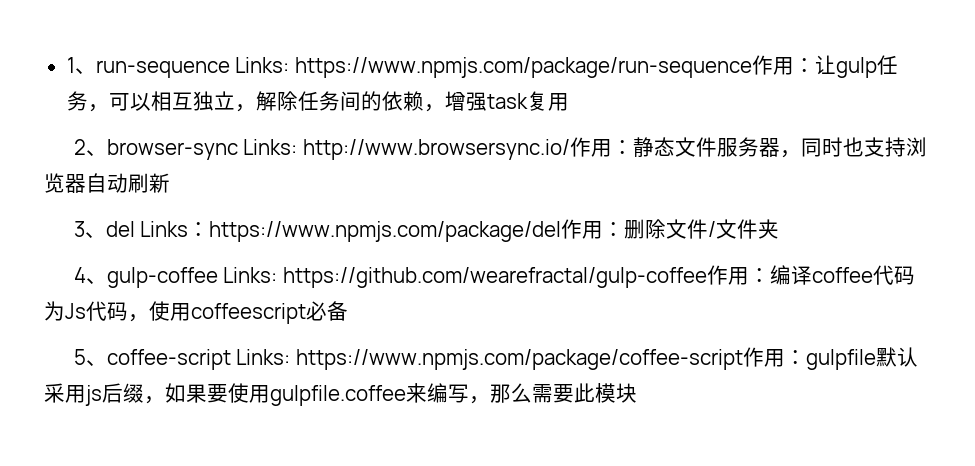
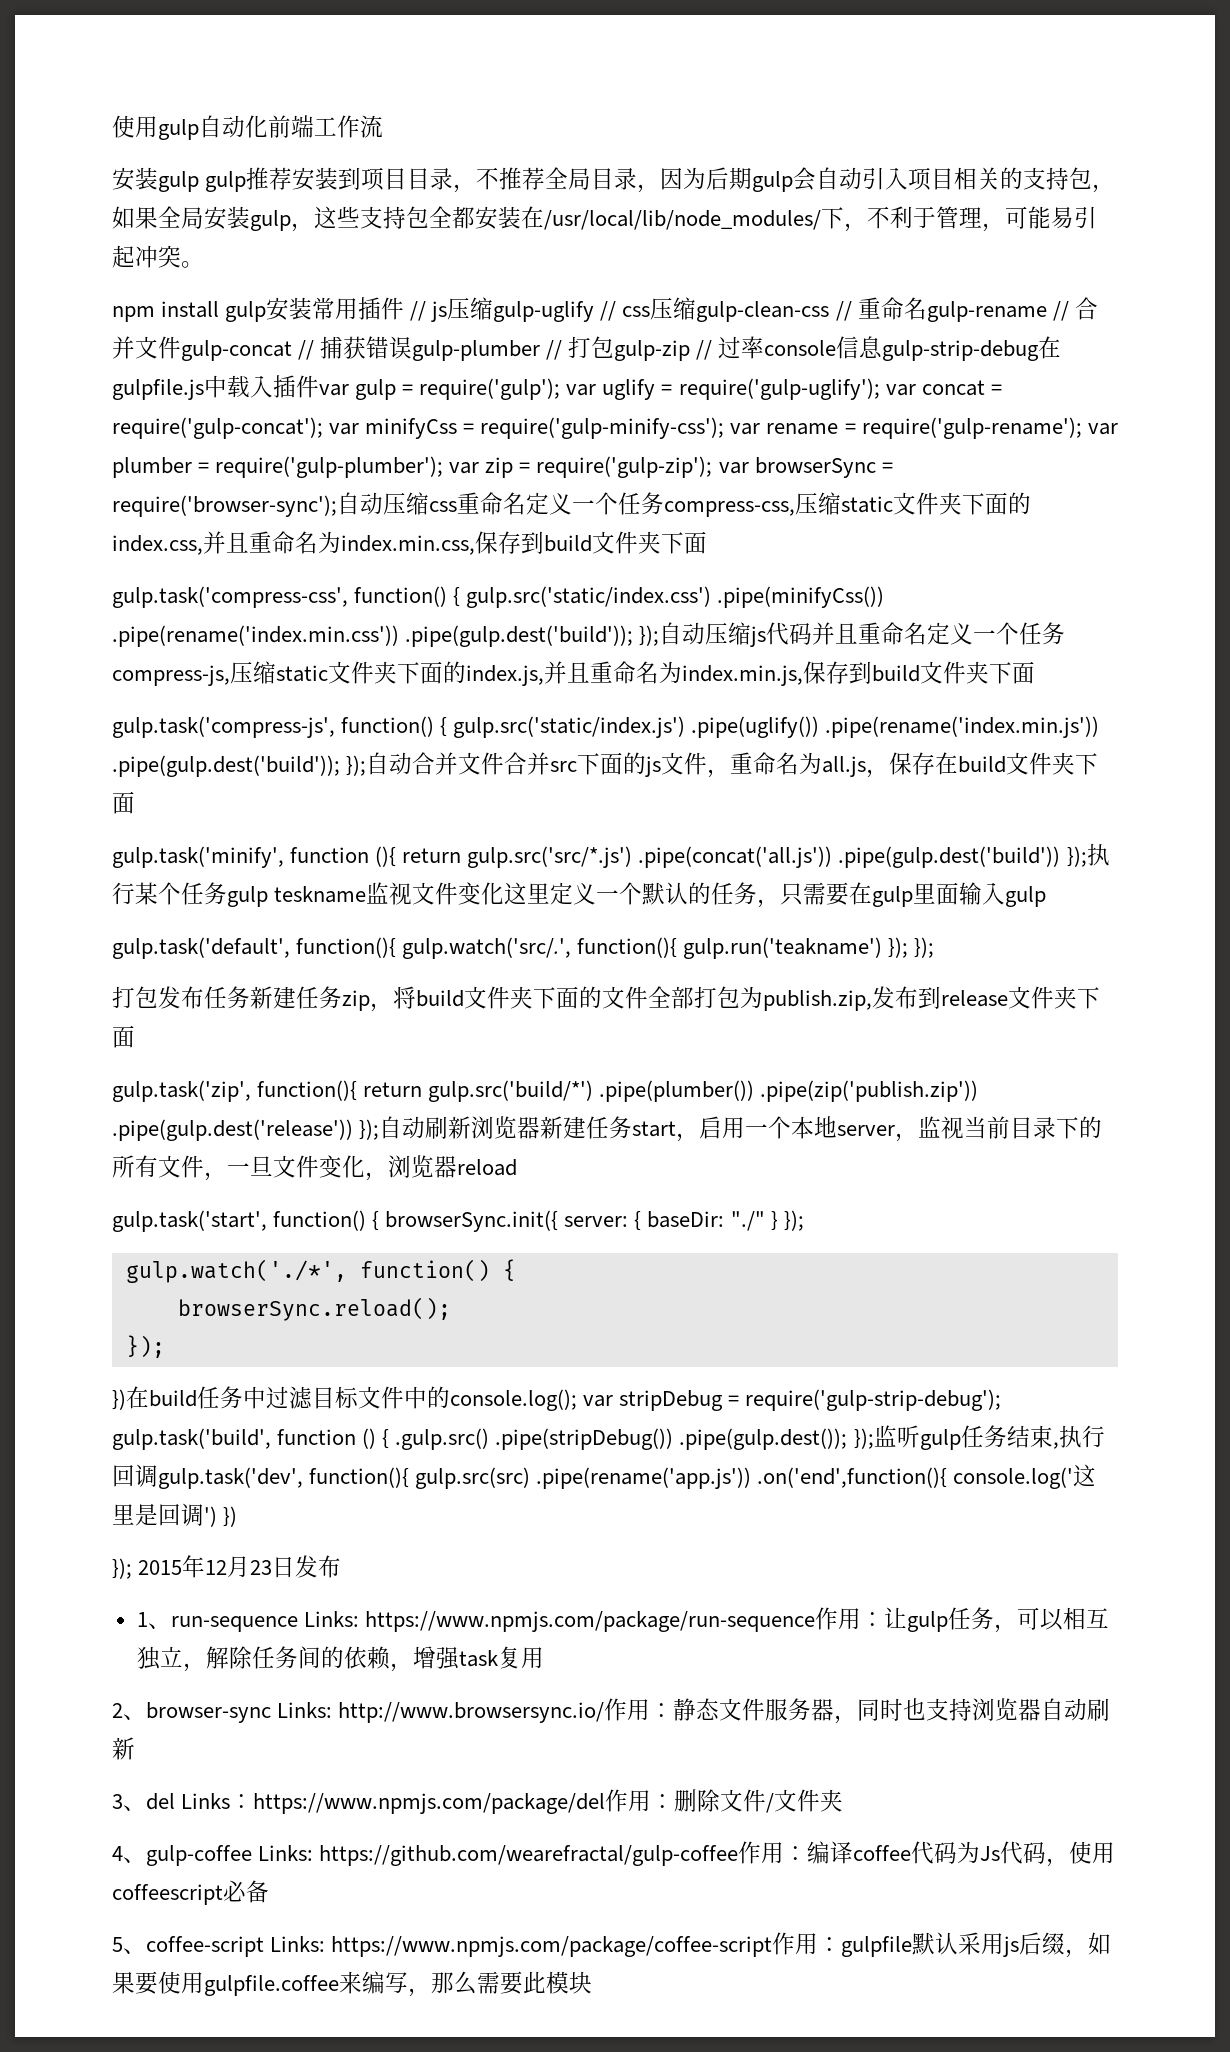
(66, 65) none -> [112,115,383,140] [112,167,1116,193] [112,206,1097,232] [112,245,204,268] [112,297,1098,322] [112,336,1062,361] [112,375,1002,400] [112,417,1118,439] [112,456,893,478] [112,492,1031,517] [112,531,707,555] [112,586,885,608] [112,622,1066,647] [112,661,1035,686] [112,716,1100,738] [112,752,1099,778] [112,791,135,814] [112,843,1110,868] [112,882,1047,908] [112,937,935,959] [112,986,1100,1012] [112,1025,135,1048] [112,1080,979,1102] [112,1116,1103,1142] [112,1155,517,1181] [112,1210,804,1232] [125,1259,516,1283] [177,1297,451,1321] [125,1335,165,1358] [112,1386,1002,1411] [112,1425,1105,1450] [112,1464,1097,1489] [112,1503,238,1527] [112,1555,342,1579] 使用gulp自动化前端工作流 // 安装gulp gulp推荐安装到项目目录，不推荐全局目录，因为后期gulp会自动引入项目相关的支持包，如果全局安装gulp，这些支持包全都安装在/usr/local/lib/node_modules/下，不利于管理，可能易引起冲突。 // npm install gulp安装常用插件 // js压缩gulp-uglify // css压缩gulp-clean-css // 重命名gulp-rename // 合并文件gulp-concat // 捕获错误gulp-plumber // 打包gulp-zip // 过率console信息gulp-strip-debug在gulpfile.js中载入插件var gulp = require('gulp'); var uglify = require('gulp-uglify'); var concat = require('gulp-concat'); var minifyCss = require('gulp-minify-css'); var rename = require('gulp-rename'); var plumber = require('gulp-plumber'); var zip = require('gulp-zip'); var browserSync = require('browser-sync');自动压缩css重命名定义一个任务compress-css,压缩static文件夹下面的index.css,并且重命名为index.min.css,保存到build文件夹下面 // gulp.task('compress-css', function() { gulp.src('static/index.css') .pipe(minifyCss()) .pipe(rename('index.min.css')) .pipe(gulp.dest('build')); });自动压缩js代码并且重命名定义一个任务compress-js,压缩static文件夹下面的index.js,并且重命名为index.min.js,保存到build文件夹下面 // gulp.task('compress-js', function() { gulp.src('static/index.js') .pipe(uglify()) .pipe(rename('index.min.js')) .pipe(gulp.dest('build')); });自动合并文件合并src下面的js文件，重命名为all.js，保存在build文件夹下面 // gulp.task('minify', function (){ return gulp.src('src/*.js') .pipe(concat('all.js')) .pipe(gulp.dest('build')) });执行某个任务gulp teskname监视文件变化这里定义一个默认的任务，只需要在gulp里面输入gulp // gulp.task('default', function(){ gulp.watch('src/.', function(){ gulp.run('teakname') }); }); // 打包发布任务新建任务zip，将build文件夹下面的文件全部打包为publish.zip,发布到release文件夹下面 // gulp.task('zip', function(){ return gulp.src('build/*') .pipe(plumber()) .pipe(zip('publish.zip')) .pipe(gulp.dest('release')) });自动刷新浏览器新建任务start，启用一个本地server，监视当前目录下的所有文件，一旦文件变化，浏览器reload // gulp.task('start', function() { browserSync.init({ server: { baseDir: "./" } }); // gulp.watch('./*', function() { // browserSync.reload(); // }); // })在build任务中过滤目标文件中的console.log(); var stripDebug = require('gulp-strip-debug'); gulp.task('build', function () { .gulp.src() .pipe(stripDebug()) .pipe(gulp.dest()); });监听gulp任务结束,执行回调gulp.task('dev', function(){ gulp.src(src) .pipe(rename('app.js')) .on('end',function(){ console.log('这里是回调') }) // }); 2015年12月23日发布 //

